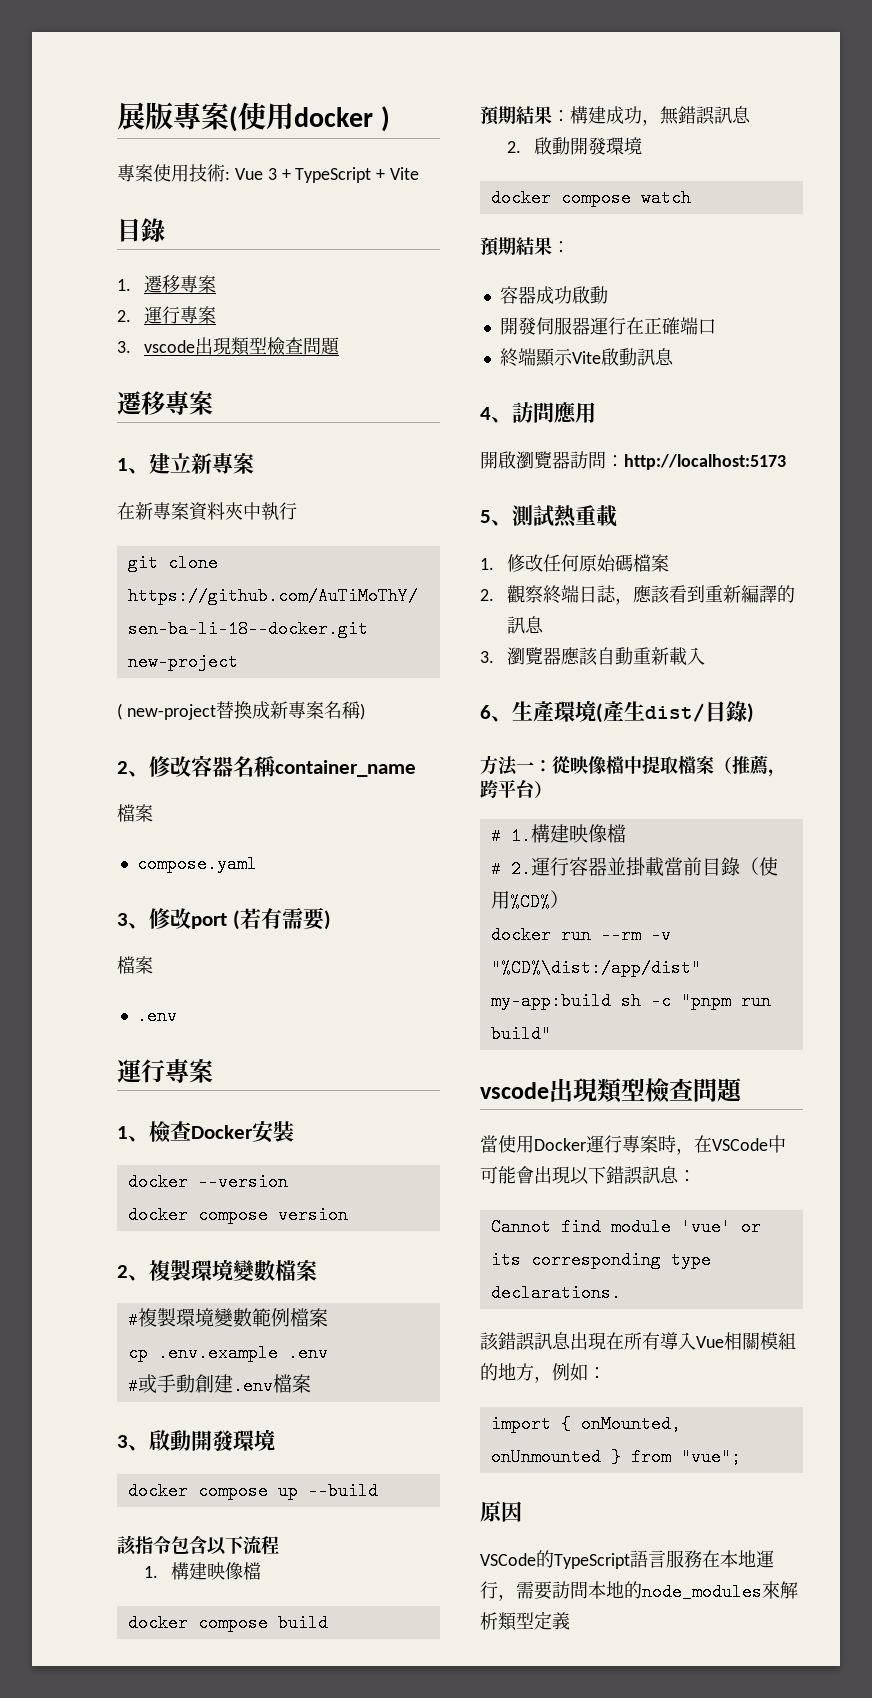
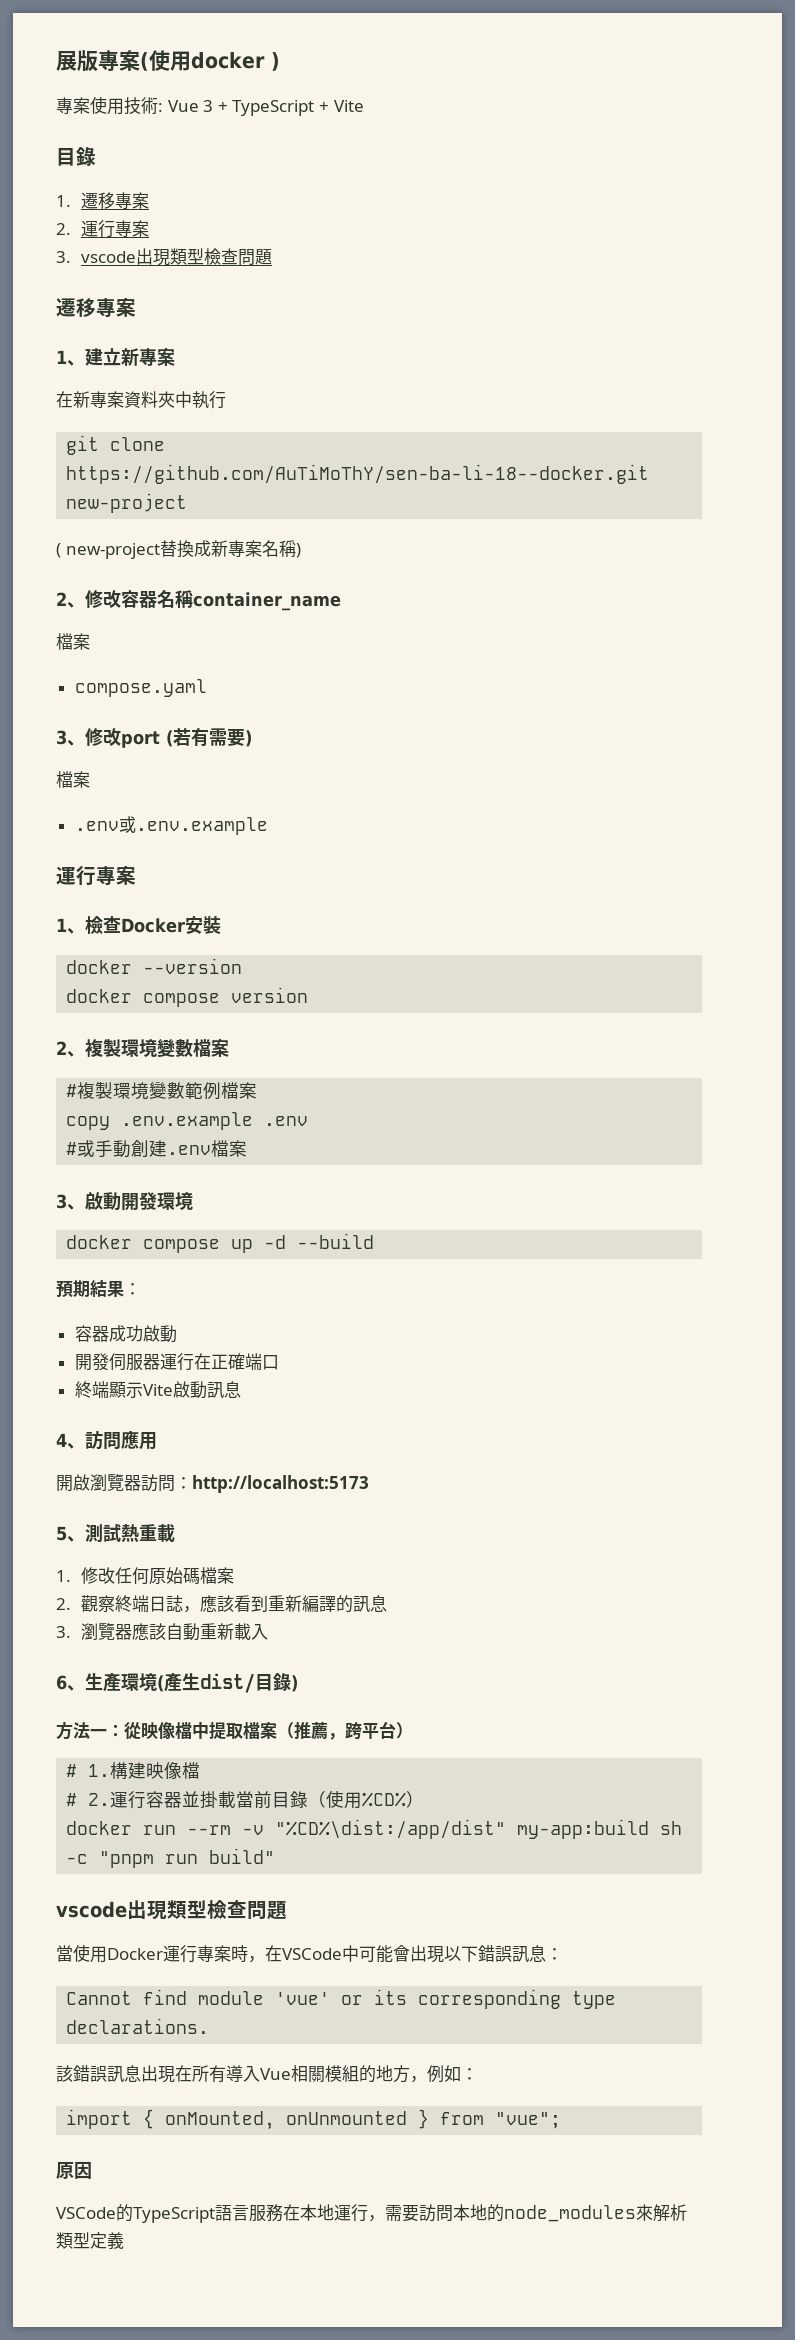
(177, 1016) none -> [118,816,268,835] 或.env.example
[127,1344,148,1362] cp -> [66,1116,111,1130] copy
(298, 1491) none -> [264,1235,287,1249] -d
[117,1535,279,1555] [143,1562,261,1580] [127,1614,328,1632] [480,106,751,126] [506,137,642,155] [490,189,691,207] // 該指令包含以下流程 // 1.構建映像檔 // docker compose build // 預期結果：構建成功，無錯誤訊息 // 2.啟動開發環境 // docker compose watch -> (375, 1241) none

